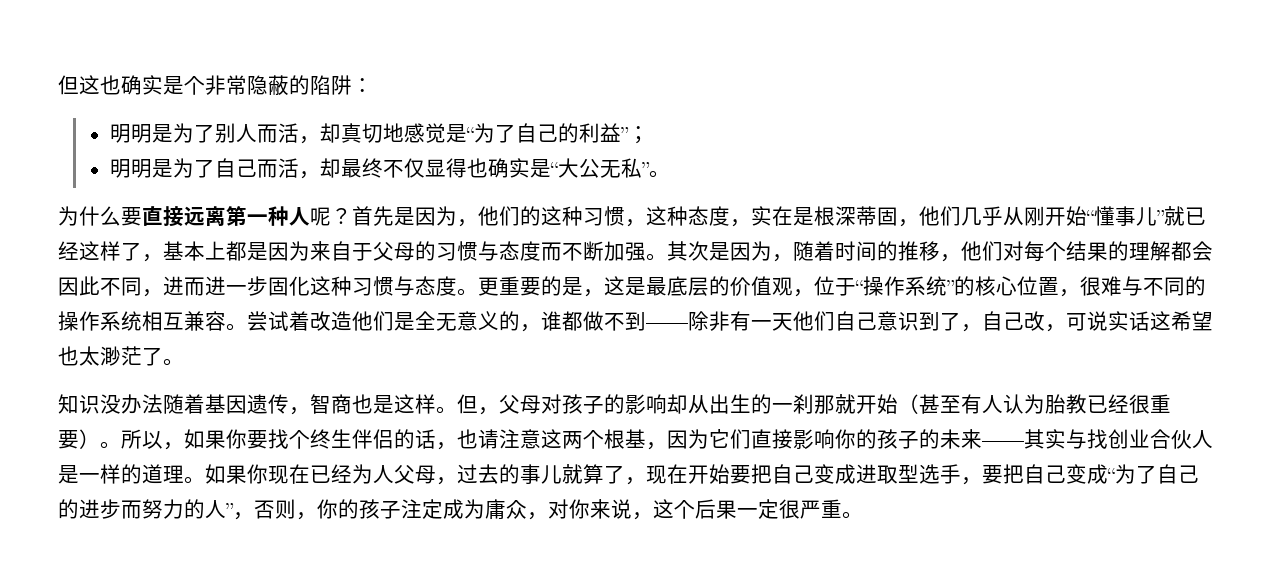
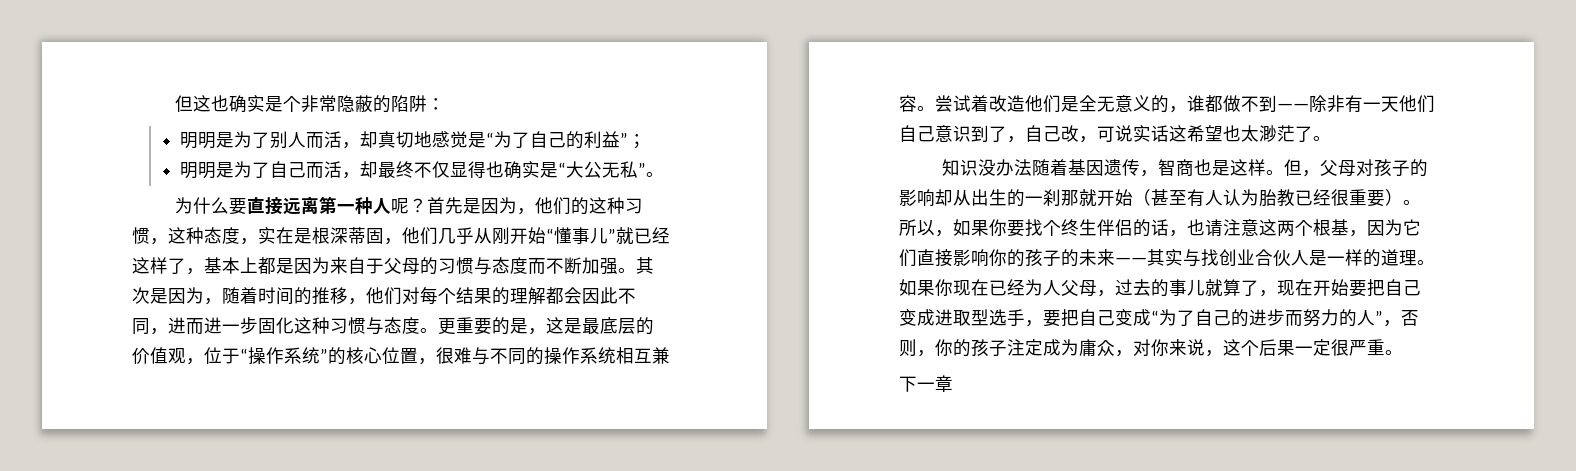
(863, 515) none -> [899,375,953,392] // 下一章

